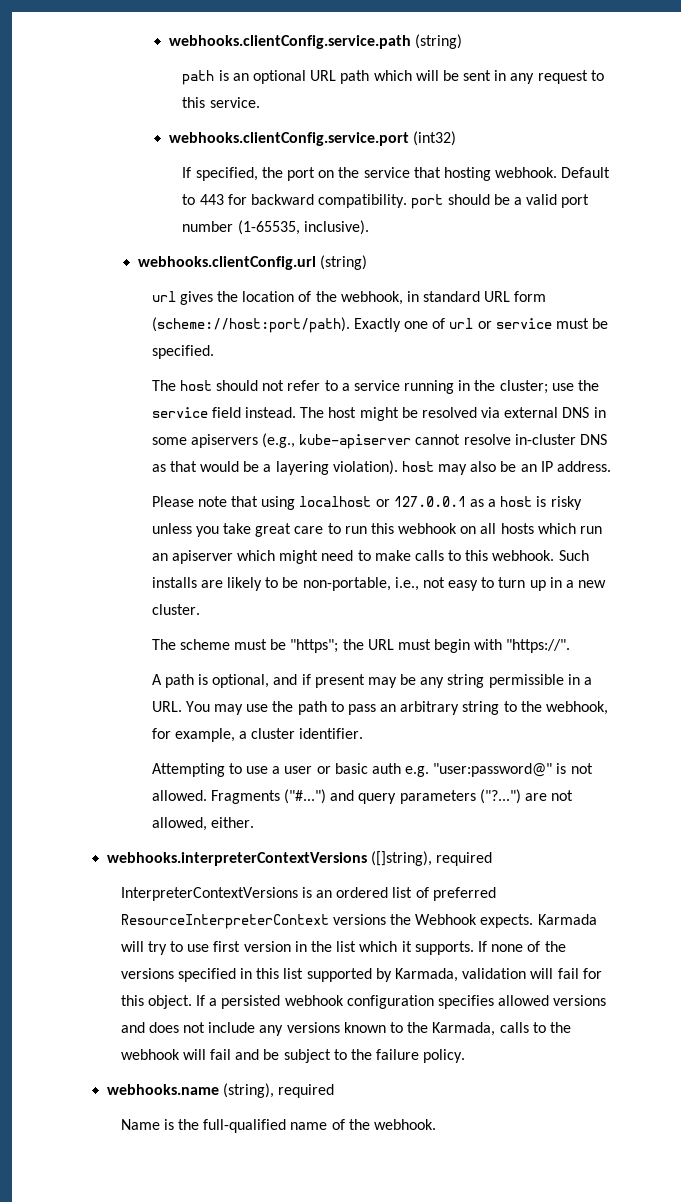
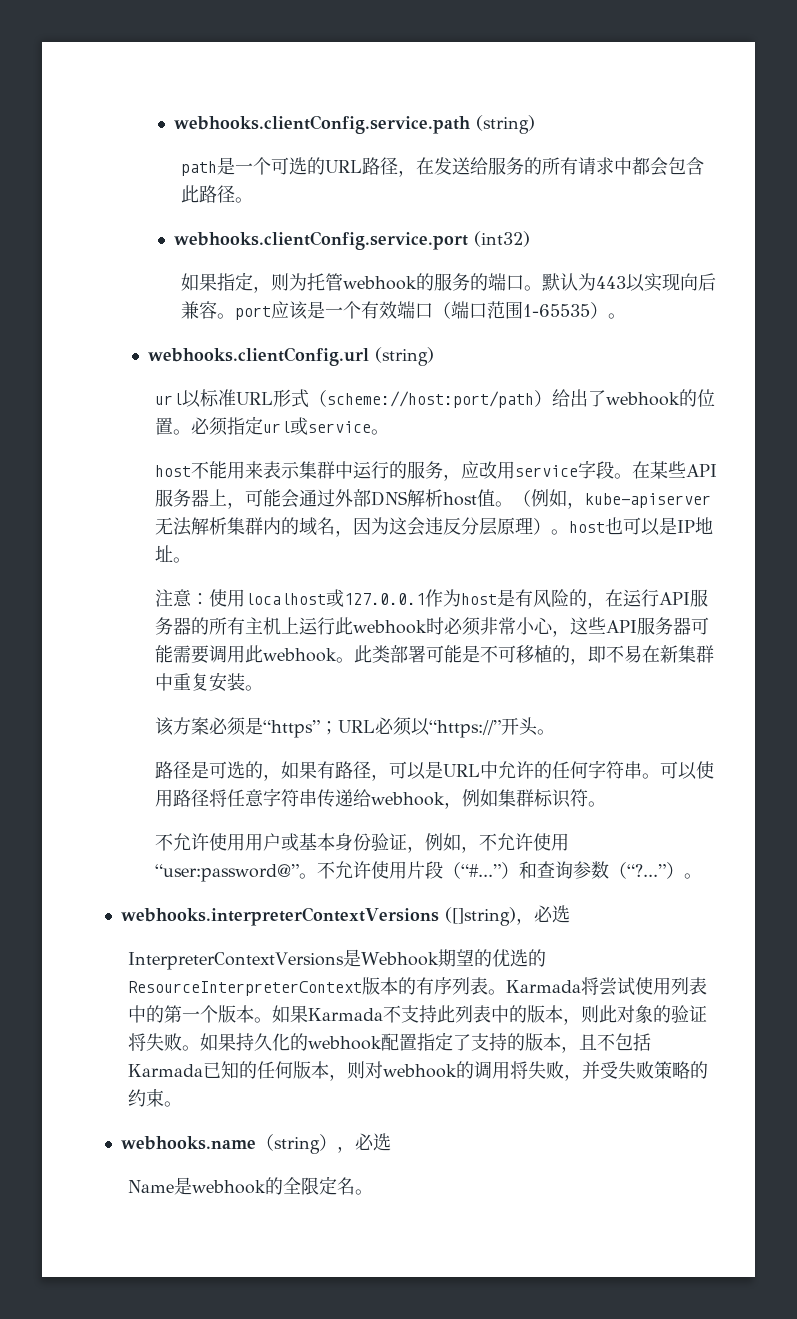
[218,70,604,84] [182,97,260,108] [168,131,456,146] [182,167,611,181] [182,194,590,209] [182,220,369,235] [137,255,367,270] [151,291,547,305] [151,317,609,333] [151,345,214,359] [151,380,599,394] [151,407,606,421] [151,433,607,449] [151,460,611,475] [151,496,582,510] [151,523,602,537] [151,550,589,564] [151,577,607,591] [151,604,200,615] [151,639,571,653] [151,674,592,688] [151,701,608,715] [151,728,364,742] [151,763,593,777] [151,789,574,804] [151,817,254,831] is an optional URL path which will be sent in any request to this service. // webhooks.clientConfig.service.port (int32) // If specified, the port on the service that hosting webhook. Default to 443 for backward compatibility. port should be a valid port number (1-65535, inclusive). // webhooks.clientConfig.url (string) // url gives the location of the webhook, in standard URL form (scheme://host:port/path). Exactly one of url or service must be specified. // The host should not refer to a service running in the cluster; use the service field instead. The host might be resolved via external DNS in some apiservers (e.g., kube-apiserver cannot resolve in-cluster DNS as that would be a layering violation). host may also be an IP address. // Please note that using localhost or 127.0.0.1 as a host is risky unless you take great care to run this webhook on all hosts which run an apiserver which might need to make calls to this webhook. Such installs are likely to be non-portable, i.e., not easy to turn up in a new cluster. // The scheme must be "https"; the URL must begin with "https://". // A path is optional, and if present may be any string permissible in a URL. You may use the path to pass an arbitrary string to the webhook, for example, a cluster identifier. // Attempting to use a user or basic auth e.g. "user:password@" is not allowed. Fragments ("#...") and query parameters ("?...") are not allowed, either. -> [217,157,705,177] [181,185,254,203] [174,231,531,250] [181,272,717,293] [181,301,627,320] [147,347,434,366] [154,389,715,408] [154,416,389,436] [154,460,717,481] [154,489,711,509] [154,517,713,537] [154,545,191,563] [154,589,708,609] [154,617,709,637] [154,645,714,665] [154,672,263,692] [154,717,555,738] [154,760,714,781] [154,788,606,809] [154,833,569,853] [154,861,702,882] 是一个可选的URL路径，在发送给服务的所有请求中都会包含此路径。 // webhooks.clientConfig.service.port (int32) // 如果指定，则为托管webhook的服务的端口。默认为443以实现向后兼容。port应该是一个有效端口（端口范围1-65535）。 // webhooks.clientConfig.url (string) // url以标准URL形式（scheme://host:port/path）给出了webhook的位置。必须指定url或service。 // host不能用来表示集群中运行的服务，应改用service字段。在某些API服务器上，可能会通过外部DNS解析host值。（例如，kube-apiserver无法解析集群内的域名，因为这会违反分层原理）。host也可以是IP地址。 // 注意：使用localhost或127.0.0.1作为host是有风险的，在运行API服务器的所有主机上运行此webhook时必须非常小心，这些API服务器可能需要调用此webhook。此类部署可能是不可移植的，即不易在新集群中重复安装。 // 该方案必须是“https”；URL必须以“https://”开头。 // 路径是可选的，如果有路径，可以是URL中允许的任何字符串。可以使用路径将任意字符串传递给webhook，例如集群标识符。 // 不允许使用用户或基本身份验证，例如，不允许使用“user:password@”。不允许使用片段（“#...”）和查询参数（“?...”）。
[371,851,493,866] ([]string), required -> [445,905,571,926] ([]string)，必选
[301,887,496,901] [120,914,597,929] [120,941,566,955] [120,968,602,982] [120,995,607,1009] [120,1022,571,1036] [120,1049,466,1063] [106,1083,335,1098] [120,1119,437,1133] is an ordered list of preferred ResourceInterpreterContext versions the Webhook expects. Karmada will try to use first version in the list which it supports. If none of the versions specified in this list supported by Karmada, validation will fail for this object. If a persisted webhook configuration specifies allowed versions and does not include any versions known to the Karmada, calls to the webhook will fail and be subject to the failure policy. // webhooks.name (string), required // Name is the full-qualified name of the webhook. -> [343,949,547,967] [128,977,708,996] [128,1005,708,1025] [128,1032,652,1053] [128,1061,709,1081] [128,1089,183,1107] [121,1133,392,1154] [128,1176,374,1195] 是Webhook期望的优选的ResourceInterpreterContext版本的有序列表。Karmada将尝试使用列表中的第一个版本。如果Karmada不支持此列表中的版本，则此对象的验证将失败。如果持久化的webhook配置指定了支持的版本，且不包括Karmada已知的任何版本，则对webhook的调用将失败，并受失败策略的约束。 // webhooks.name（string），必选 // Name是webhook的全限定名。

